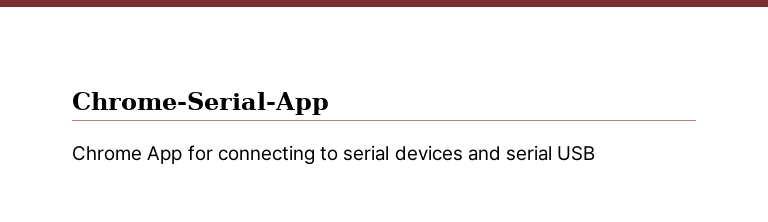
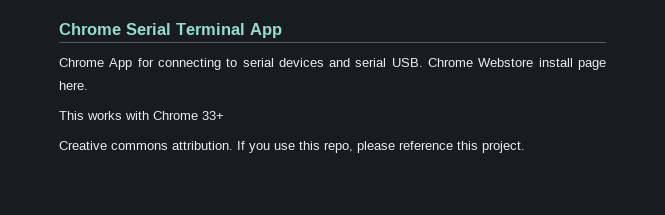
[72,92,329,115] Chrome-Serial-App -> [59,23,282,38] Chrome Serial Terminal App
[557,146,596,161] USB -> [391,58,607,70] [59,81,88,90] [59,111,224,120] [59,141,525,153] USB. Chrome Webstore install page here. // This works with Chrome 33+ // Creative commons attribution. If you use this repo, please reference this project.

